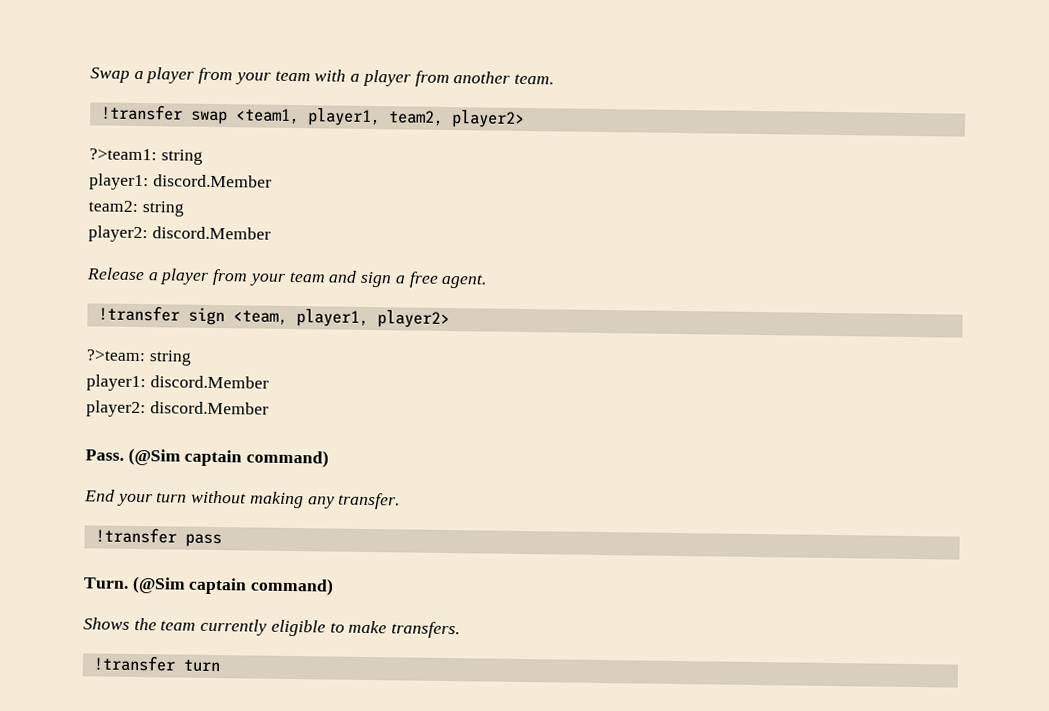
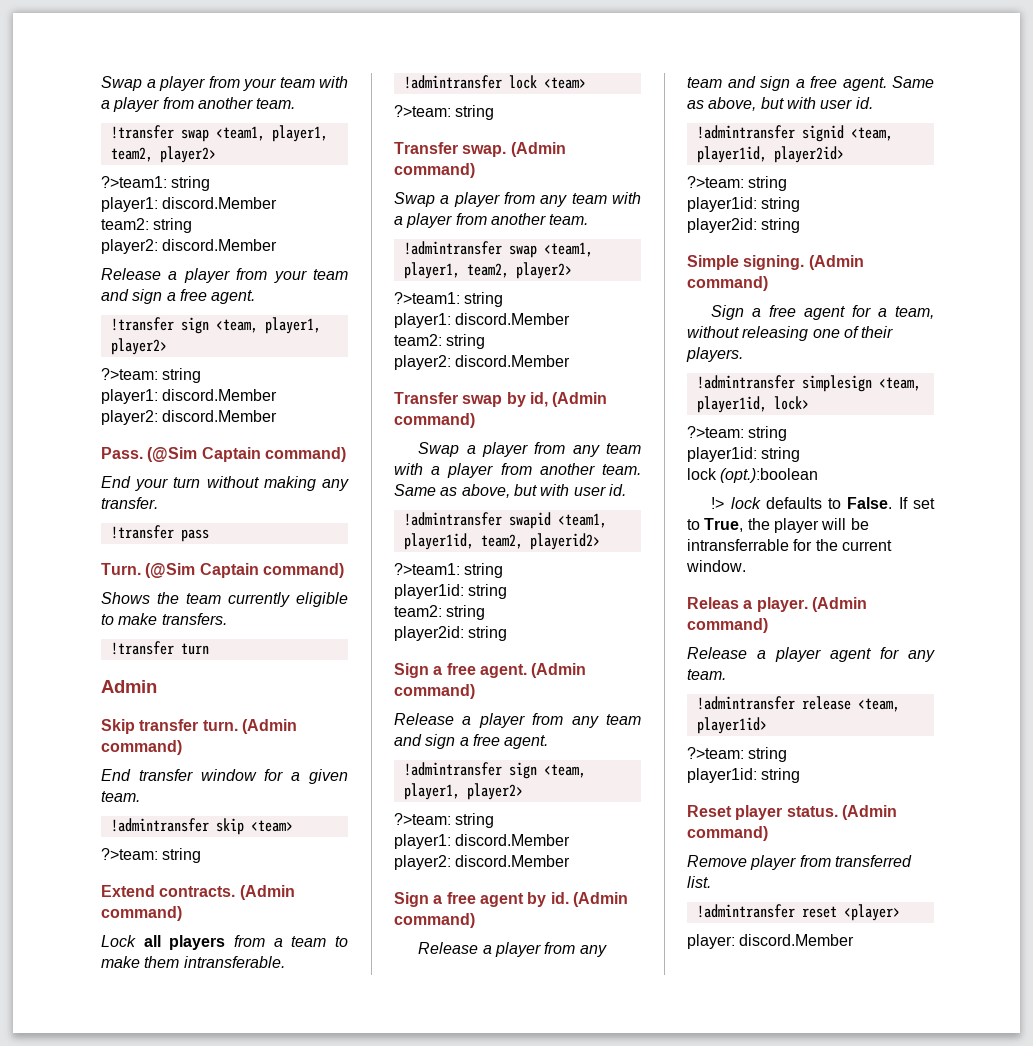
[184,449,243,467] captain -> [201,447,261,462] Captain
[188,577,248,595] captain -> [199,563,259,578] Captain
(221, 666) none -> [101,680,157,693] [101,719,297,734] [101,740,182,755] [101,769,348,784] [101,791,140,802] [110,818,293,835] [101,848,202,863] [101,885,295,900] [101,906,182,921] [101,935,348,950] [101,956,285,968] [403,75,586,89] [394,105,495,120] [394,142,566,157] [394,163,475,178] [394,192,641,207] [394,213,589,228] [403,241,593,258] [403,262,572,279] [394,292,504,307] [394,313,571,328] [394,334,486,349] [394,355,571,370] [394,392,608,407] [394,413,475,428] [418,442,641,457] [394,463,641,478] [394,484,626,498] [403,512,607,529] [403,533,600,550] [394,563,504,578] [394,584,508,599] [394,605,486,620] [394,626,508,641] [394,663,587,678] [394,684,475,699] [394,713,641,728] [394,734,549,749] [403,762,586,779] [403,783,523,800] [394,813,495,828] [394,834,571,849] [394,855,571,870] [394,892,628,907] [394,913,475,928] [418,942,607,957] [687,76,934,91] [687,97,873,111] [696,125,893,142] [696,146,844,163] [687,176,788,191] [687,197,801,212] [687,218,801,233] [687,255,864,270] [687,276,768,291] [711,305,934,320] [687,326,894,341] [686,347,743,362] [696,375,921,392] [696,396,809,413] [687,426,788,441] [687,447,801,462] [687,468,819,483] [711,497,935,509] [687,518,869,533] [687,539,892,551] [686,560,746,572] [687,597,867,612] [687,618,768,633] [687,647,935,662] [687,669,726,680] [696,696,900,712] [696,717,767,734] [687,747,788,762] [687,768,801,783] [687,805,897,820] [687,826,768,841] [687,855,912,870] [687,876,711,888] [696,904,900,921] [687,934,855,949] // Admin // Skip transfer turn. (Admin command) // End transfer window for a given team. // !admintransfer skip <team> // ?>team: string // Extend contracts. (Admin command) // Lock all players from a team to make them intransferable. // !admintransfer lock <team> // ?>team: string // Transfer swap. (Admin command) // Swap a player from any team with a player from another team. // !admintransfer swap <team1, player1, team2, player2> // ?>team1: string // player1: discord.Member // team2: string // player2: discord.Member // Transfer swap by id, (Admin command) // Swap a player from any team with a player from another team. Same as above, but with user id. // !admintransfer swapid <team1, player1id, team2, playerid2> // ?>team1: string // player1id: string // team2: string // player2id: string // Sign a free agent. (Admin command) // Release a player from any team and sign a free agent. // !admintransfer sign <team, player1, player2> // ?>team: string // player1: discord.Member // player2: discord.Member // Sign a free agent by id. (Admin command) // Release a player from any team and sign a free agent. Same as above, but with user id. // !admintransfer signid <team, player1id, player2id> // ?>team: string // player1id: string // player2id: string // Simple signing. (Admin command) // Sign a free agent for a team, without releasing one of their players. // !admintransfer simplesign <team, player1id, lock> // ?>team: string // player1id: string // lock (opt.):boolean // !> lock defaults to False. If set to True, the player will be intransferrable for the current window. // Releas a player. (Admin command) // Release a player agent for any team. // !admintransfer release <team, player1id> // ?>team: string // player1id: string // Reset player status. (Admin command) // Remove player from transferred list. // !admintransfer reset <player> // player: discord.Member

